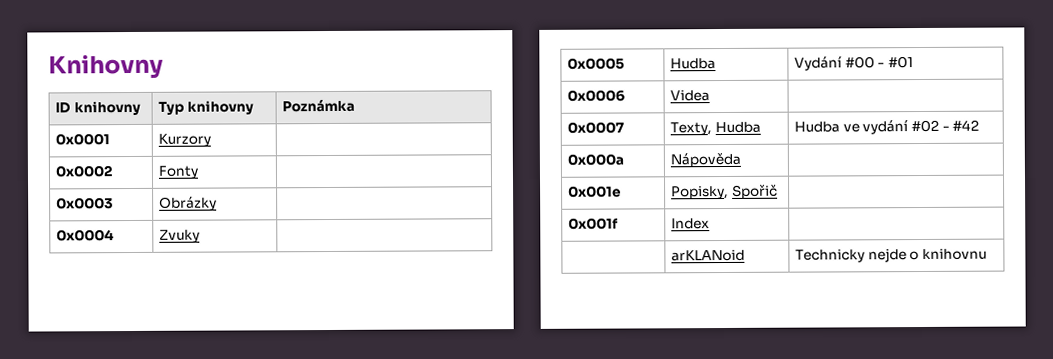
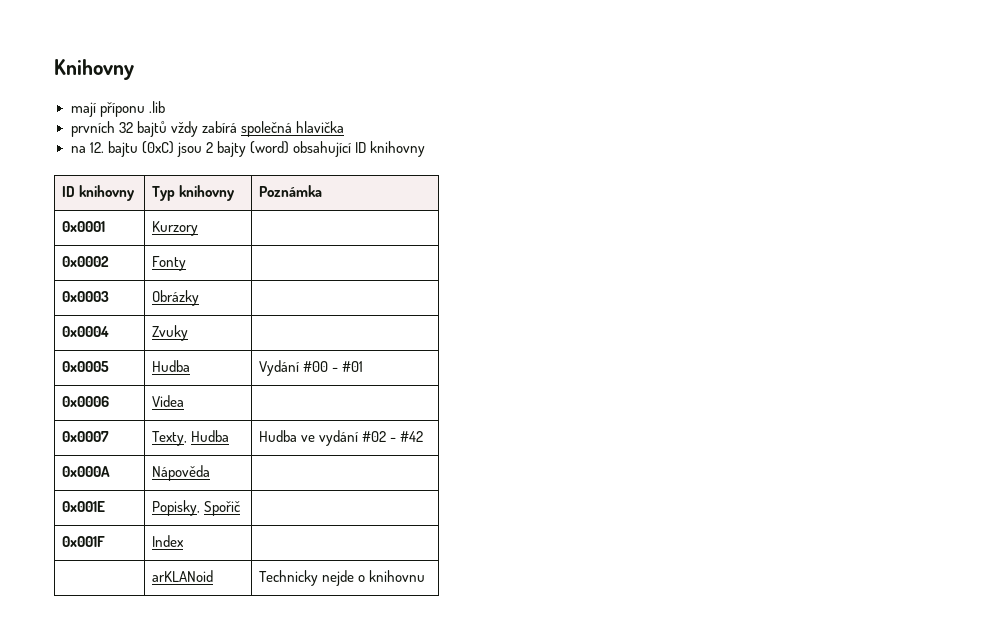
(164, 66) none -> [70,101,165,117] [70,121,344,137] [70,141,426,157] // mají příponu .lib // prvních 32 bajtů vždy zabírá společná hlavička // na 12. bajtu (0xC) jsou 2 bajty (word) obsahující ID knihovny
[567,153,625,166] 0x000a -> [62,466,111,477] 0x000A
[568,185,622,198] 0x001e -> [62,501,106,512] 0x001E
[568,217,620,230] 0x001f -> [62,536,106,547] 0x001F

